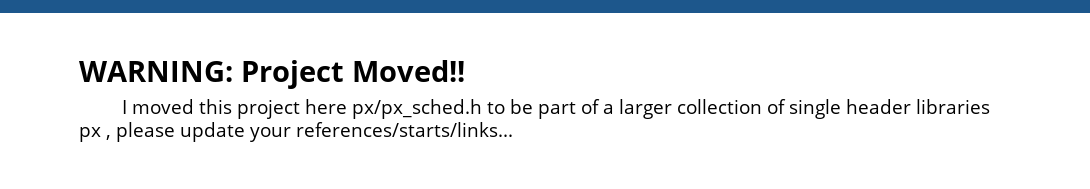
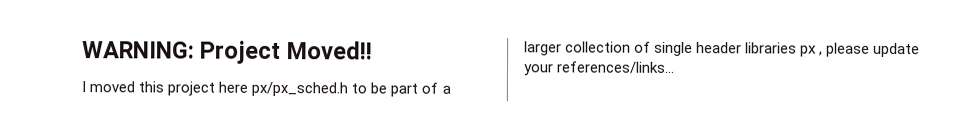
[296,122,513,137] references/starts/links... -> [556,61,676,74] references/links...

